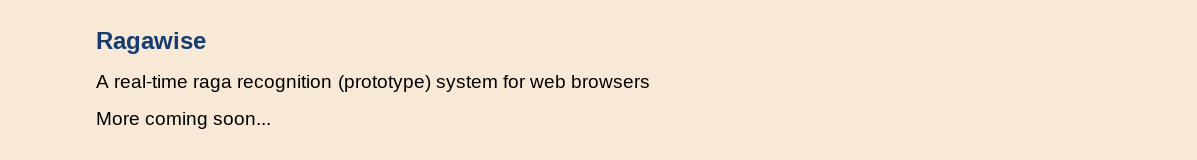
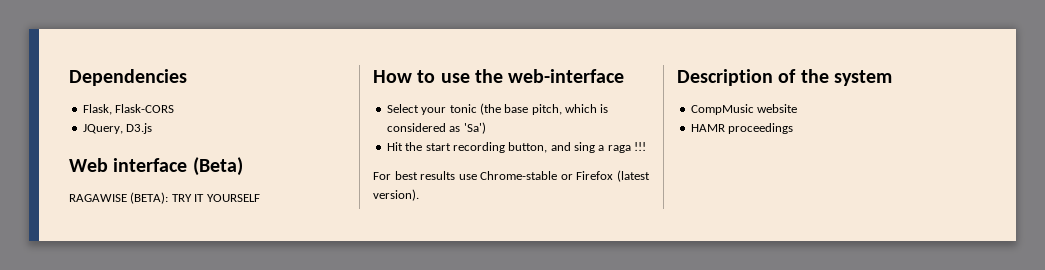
[96,32,206,54] [96,75,651,92] [96,112,272,129] Ragawise // A real-time raga recognition (prototype) system for web browsers // More coming soon... -> [69,69,187,86] [82,104,175,115] [82,123,153,134] [69,157,243,176] [69,192,260,204] [373,69,625,83] [386,103,609,115] [386,122,486,134] [386,142,647,153] [373,170,650,182] [373,189,419,201] [677,69,892,86] [690,104,798,115] [690,123,794,134] Dependencies // Flask, Flask-CORS // JQuery, D3.js // Web interface (Beta) // RAGAWISE (BETA): TRY IT YOURSELF // How to use the web-interface // Select your tonic (the base pitch, which is considered as 'Sa') // Hit the start recording button, and sing a raga !!! // For best results use Chrome-stable or Firefox (latest version). // Description of the system // CompMusic website // HAMR proceedings

